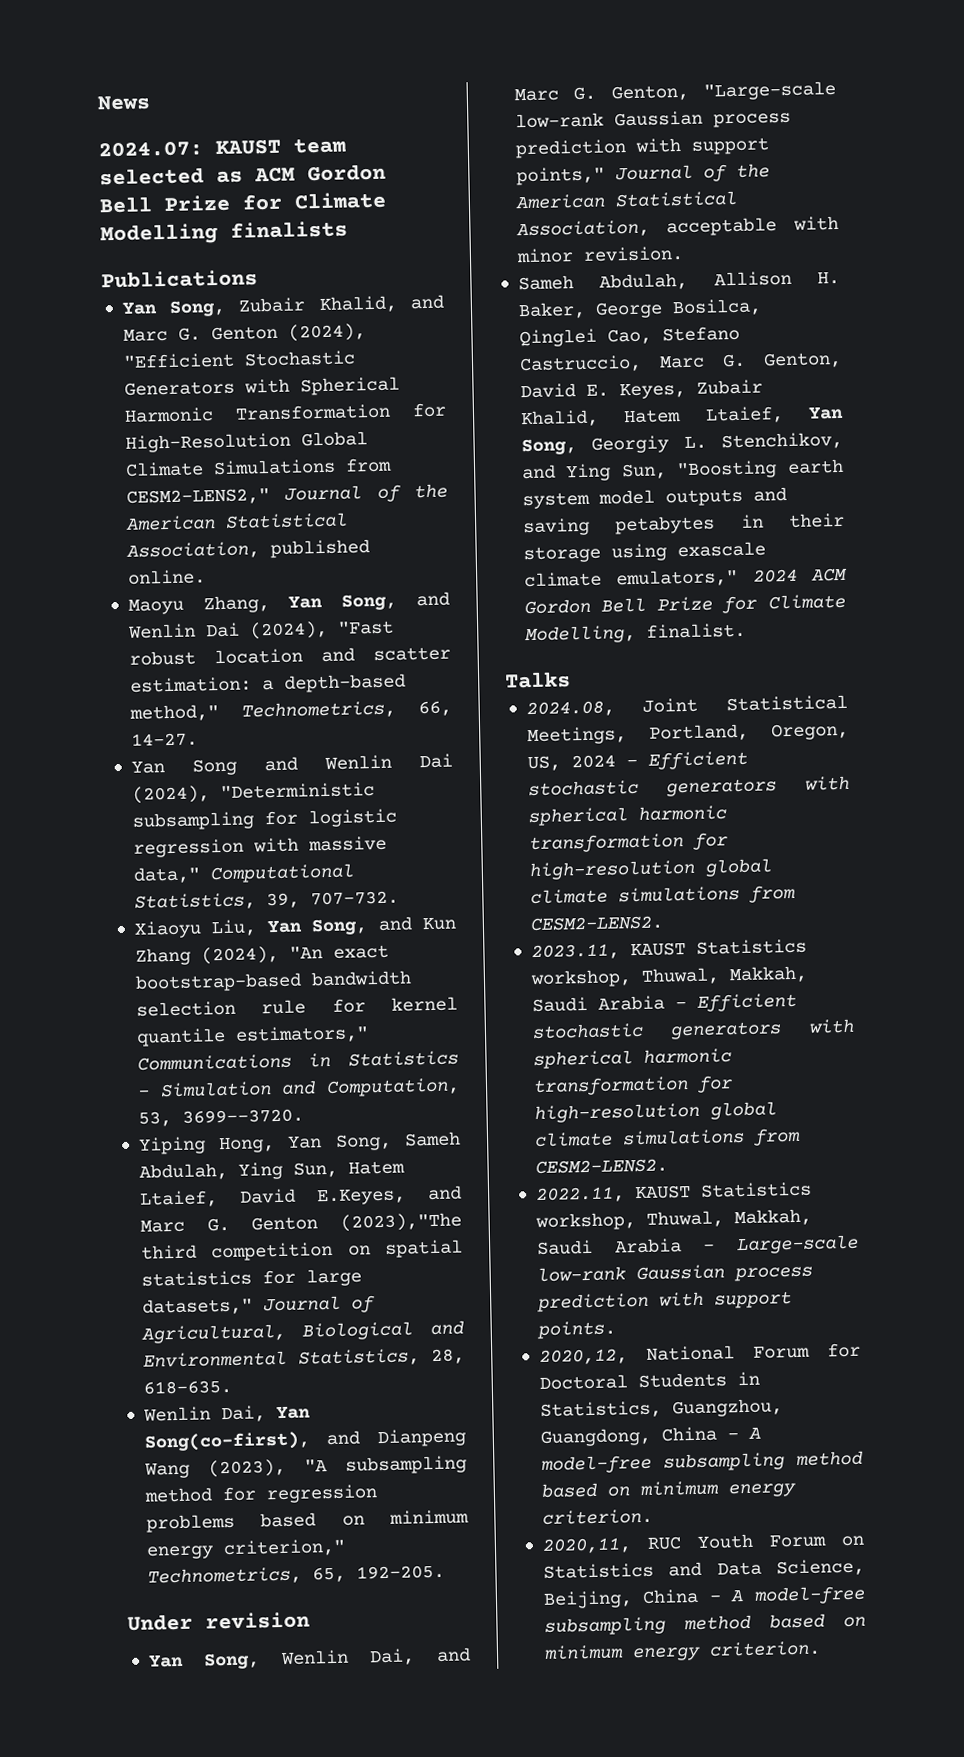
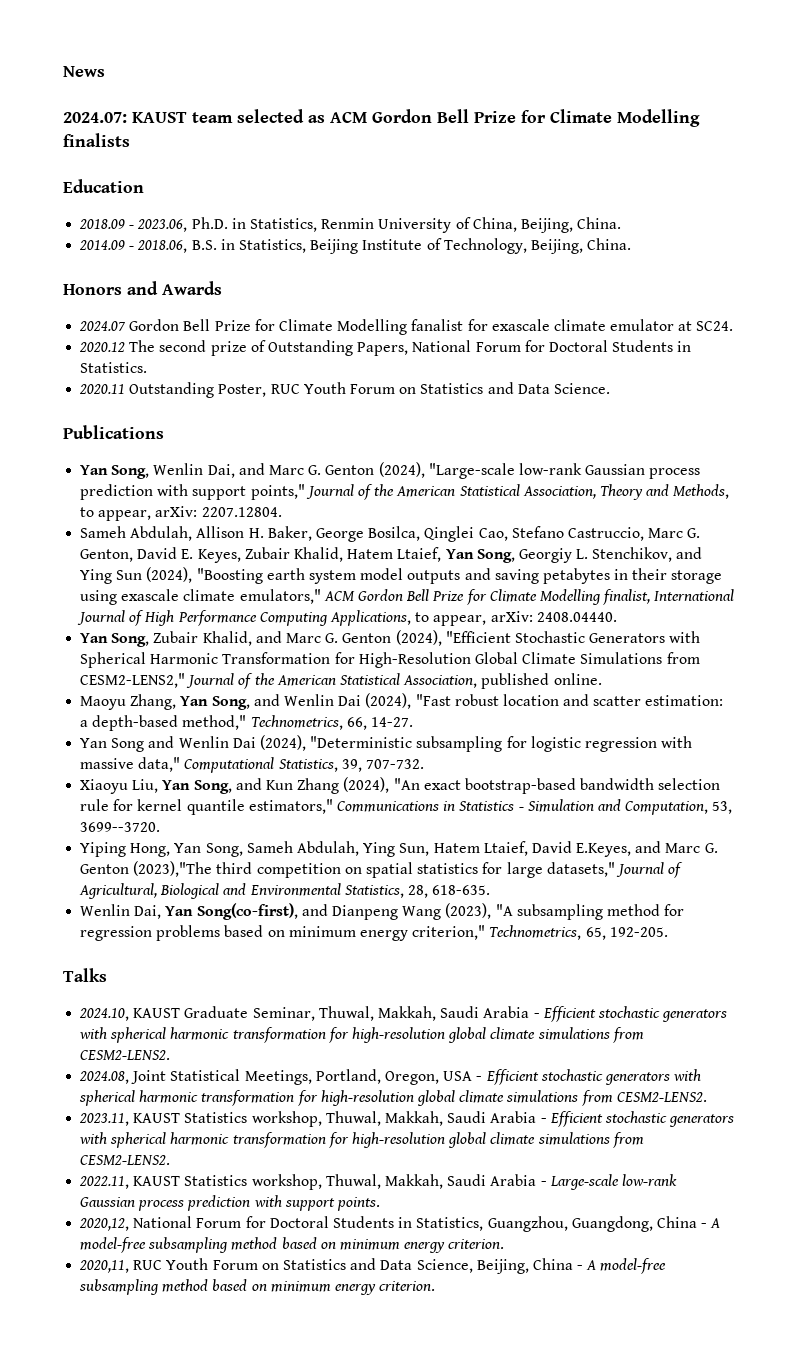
[101,269,258,289] Publications -> [63,179,144,193] [79,217,622,233] [79,238,632,254] [63,281,222,295] [79,319,734,335] [79,340,692,356] [80,362,148,373] [79,382,610,398] [63,425,164,439] [80,462,701,479] [80,484,730,500] [80,506,282,521] [80,526,701,542] [80,547,703,563] [80,567,723,584] [80,589,735,605] [77,610,617,626] Education // 2018.09 - 2023.06, Ph.D. in Statistics, Renmin University of China, Beijing, China. // 2014.09 - 2018.06, B.S. in Statistics, Beijing Institute of Technology, Beijing, China. // Honors and Awards // 2024.07 Gordon Bell Prize for Climate Modelling fanalist for exascale climate emulator at SC24. // 2020.12 The second prize of Outstanding Papers, National Forum for Doctoral Students in Statistics. // 2020.11 Outstanding Poster, RUC Youth Forum on Statistics and Data Science. // Publications // Yan Song, Wenlin Dai, and Marc G. Genton (2024), "Large-scale low-rank Gaussian process prediction with support points," Journal of the American Statistical Association, Theory and Methods, to appear, arXiv: 2207.12804. // Sameh Abdulah, Allison H. Baker, George Bosilca, Qinglei Cao, Stefano Castruccio, Marc G. Genton, David E. Keyes, Zubair Khalid, Hatem Ltaief, Yan Song, Georgiy L. Stenchikov, and Ying Sun (2024), "Boosting earth system model outputs and saving petabytes in their storage using exascale climate emulators," ACM Gordon Bell Prize for Climate Modelling finalist, International Journal of High Performance Computing Applications, to appear, arXiv: 2408.04440.
[127,1611,310,1632] [147,1647,471,1670] [513,81,836,102] [514,110,791,129] [514,137,770,159] [515,163,770,186] [514,190,737,210] [515,215,839,239] [515,245,684,264] [517,270,840,291] [517,298,762,320] [518,325,740,348] [518,351,842,374] [519,379,763,400] [519,406,844,428] [520,431,843,456] [521,458,844,482] [521,487,787,510] [522,512,845,537] [522,541,766,564] [523,567,848,588] [523,593,846,615] [523,622,746,645] [505,671,571,689] Under revision // Yan Song, Wenlin Dai, and Marc G. Genton, "Large-scale low-rank Gaussian process prediction with support points," Journal of the American Statistical Association, acceptable with minor revision. // Sameh Abdulah, Allison H. Baker, George Bosilca, Qinglei Cao, Stefano Castruccio, Marc G. Genton, David E. Keyes, Zubair Khalid, Hatem Ltaief, Yan Song, Georgiy L. Stenchikov, and Ying Sun, "Boosting earth system model outputs and saving petabytes in their storage using exascale climate emulators," 2024 ACM Gordon Bell Prize for Climate Modelling, finalist. // Talks -> [63,968,107,982] [79,1006,728,1022] [79,1027,644,1043] [80,1050,171,1060] Talks // 2024.10, KAUST Graduate Seminar, Thuwal, Makkah, Saudi Arabia - Efficient stochastic generators with spherical harmonic transformation for high-resolution global climate simulations from CESM2-LENS2.
[526,754,616,772] US, 2024 -> [443,1071,473,1081] USA

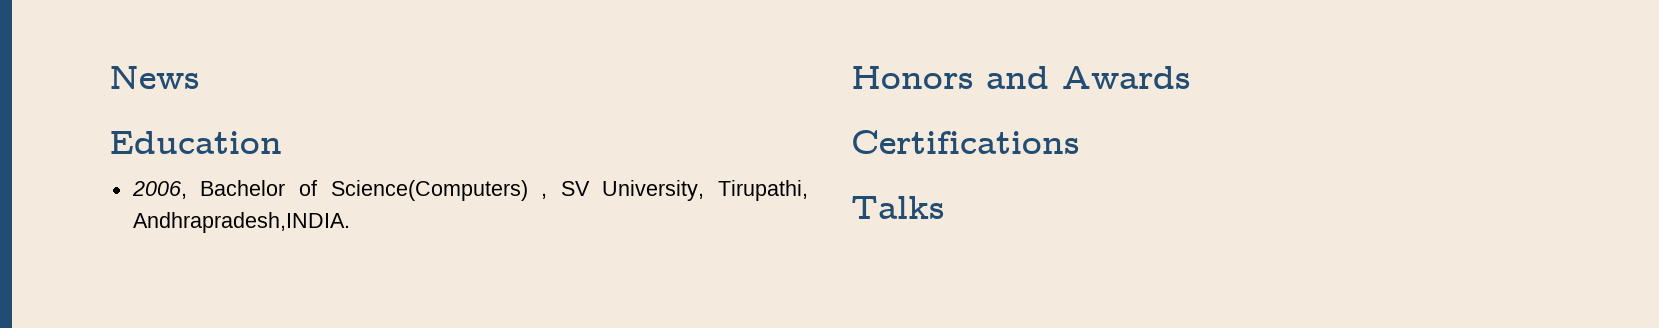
[63,109,700,127] [63,133,130,147] [63,179,144,193] [79,217,622,233] [79,238,632,254] [63,281,222,295] [79,319,734,335] [79,340,692,356] [80,362,148,373] [79,382,610,398] [63,425,164,439] [80,462,701,479] [80,484,730,500] [80,506,282,521] [80,526,701,542] [80,547,703,563] [80,567,723,584] [80,589,735,605] [77,610,617,626] [80,630,701,647] [80,652,700,668] [80,673,602,689] [80,693,724,710] [80,715,413,731] [80,735,693,752] [80,757,424,773] [80,777,721,794] [80,799,733,815] [80,822,161,832] [80,841,718,857] [80,861,684,878] [79,883,491,899] [80,903,685,920] [80,925,668,941] [63,968,107,982] [79,1006,728,1022] [79,1027,644,1043] [80,1050,171,1060] [79,1069,702,1085] [79,1090,707,1106] [79,1111,735,1127] [79,1132,644,1148] [80,1155,171,1165] [79,1174,677,1190] [80,1195,380,1211] [79,1216,721,1232] [80,1237,505,1253] [79,1258,667,1274] [79,1279,436,1295] 2024.07: KAUST team selected as ACM Gordon Bell Prize for Climate Modelling finalists // Education // 2018.09 - 2023.06, Ph.D. in Statistics, Renmin University of China, Beijing, China. // 2014.09 - 2018.06, B.S. in Statistics, Beijing Institute of Technology, Beijing, China. // Honors and Awards // 2024.07 Gordon Bell Prize for Climate Modelling fanalist for exascale climate emulator at SC24. // 2020.12 The second prize of Outstanding Papers, National Forum for Doctoral Students in Statistics. // 2020.11 Outstanding Poster, RUC Youth Forum on Statistics and Data Science. // Publications // Yan Song, Wenlin Dai, and Marc G. Genton (2024), "Large-scale low-rank Gaussian process prediction with support points," Journal of the American Statistical Association, Theory and Methods, to appear, arXiv: 2207.12804. // Sameh Abdulah, Allison H. Baker, George Bosilca, Qinglei Cao, Stefano Castruccio, Marc G. Genton, David E. Keyes, Zubair Khalid, Hatem Ltaief, Yan Song, Georgiy L. Stenchikov, and Ying Sun (2024), "Boosting earth system model outputs and saving petabytes in their storage using exascale climate emulators," ACM Gordon Bell Prize for Climate Modelling finalist, International Journal of High Performance Computing Applications, to appear, arXiv: 2408.04440. // Yan Song, Zubair Khalid, and Marc G. Genton (2024), "Efficient Stochastic Generators with Spherical Harmonic Transformation for High-Resolution Global Climate Simulations from CESM2-LENS2," Journal of the American Statistical Association, published online. // Maoyu Zhang, Yan Song, and Wenlin Dai (2024), "Fast robust location and scatter estimation: a depth-based method," Technometrics, 66, 14-27. // Yan Song and Wenlin Dai (2024), "Deterministic subsampling for logistic regression with massive data," Computational Statistics, 39, 707-732. // Xiaoyu Liu, Yan Song, and Kun Zhang (2024), "An exact bootstrap-based bandwidth selection rule for kernel quantile estimators," Communications in Statistics - Simulation and Computation, 53, 3699--3720. // Yiping Hong, Yan Song, Sameh Abdulah, Ying Sun, Hatem Ltaief, David E.Keyes, and Marc G. Genton (2023),"The third competition on spatial statistics for large datasets," Journal of Agricultural, Biological and Environmental Statistics, 28, 618-635. // Wenlin Dai, Yan Song(co-first), and Dianpeng Wang (2023), "A subsampling method for regression problems based on minimum energy criterion," Technometrics, 65, 192-205. // Talks // 2024.10, KAUST Graduate Seminar, Thuwal, Makkah, Saudi Arabia - Efficient stochastic generators with spherical harmonic transformation for high-resolution global climate simulations from CESM2-LENS2. // 2024.08, Joint Statistical Meetings, Portland, Oregon, USA - Efficient stochastic generators with spherical harmonic transformation for high-resolution global climate simulations from CESM2-LENS2. // 2023.11, KAUST Statistics workshop, Thuwal, Makkah, Saudi Arabia - Efficient stochastic generators with spherical harmonic transformation for high-resolution global climate simulations from CESM2-LENS2. // 2022.11, KAUST Statistics workshop, Thuwal, Makkah, Saudi Arabia - Large-scale low-rank Gaussian process prediction with support points. // 2020,12, National Forum for Doctoral Students in Statistics, Guangzhou, Guangdong, China - A model-free subsampling method based on minimum energy criterion. // 2020,11, RUC Youth Forum on Statistics and Data Science, Beijing, China - A model-free subsampling method based on minimum energy criterion. -> [109,131,282,154] [131,180,808,201] [132,212,350,233] [851,66,1190,89] [851,130,1079,154] [851,196,944,219] Education // 2006, Bachelor of Science(Computers) , SV University, Tirupathi, Andhrapradesh,INDIA. // Honors and Awards // Certifications // Talks

